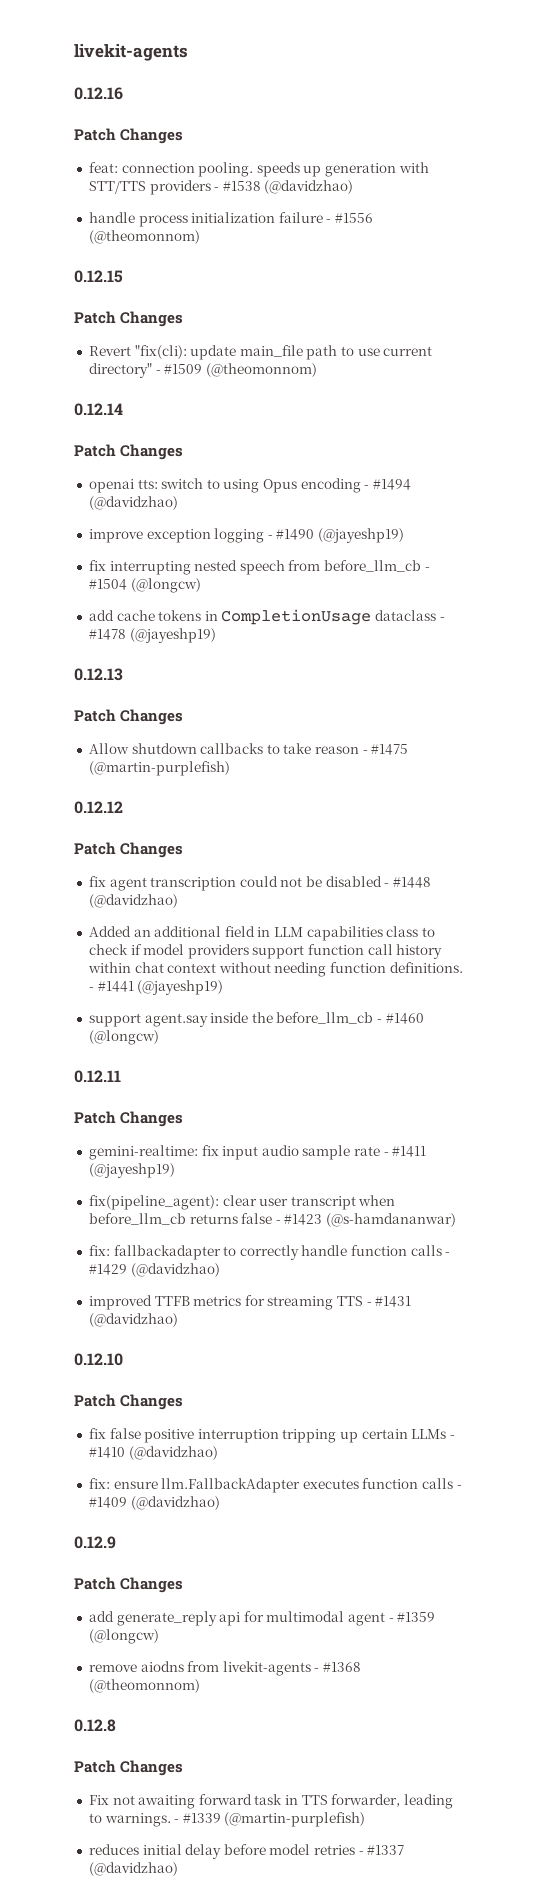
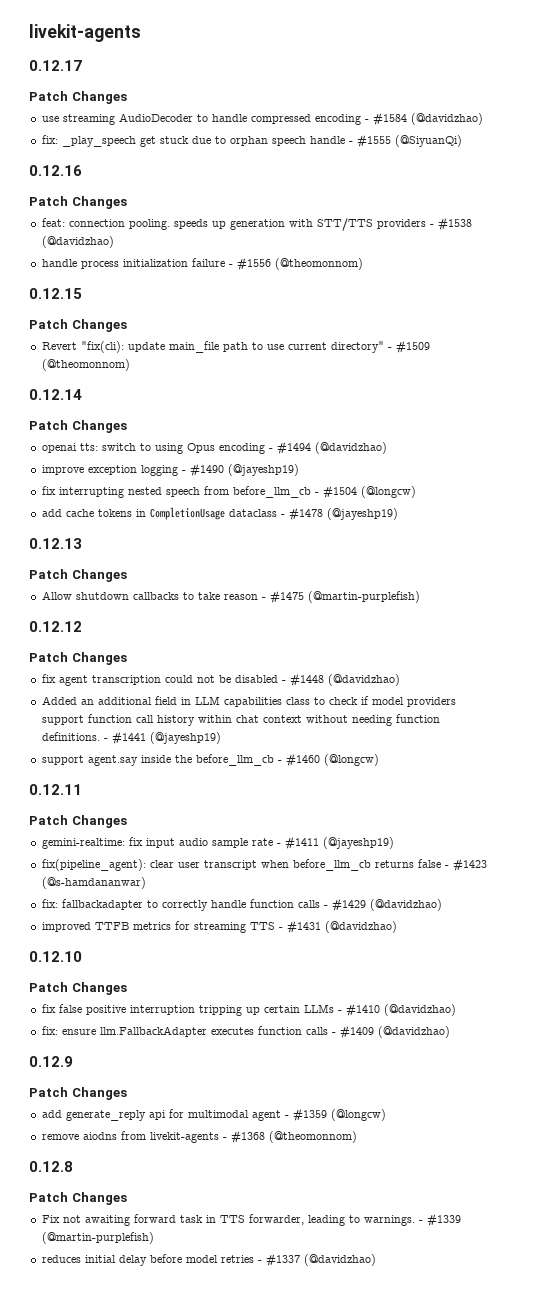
[74,44,188,61] livekit-agents -> [29,24,141,42] [29,60,82,71] [29,91,127,104] [41,112,483,126] [41,134,462,148] livekit-agents // 0.12.17 // Patch Changes // use streaming AudioDecoder to handle compressed encoding - #1584 (@davidzhao) // fix: _play_speech get stuck due to orphan speech handle - #1555 (@SiyuanQi)

